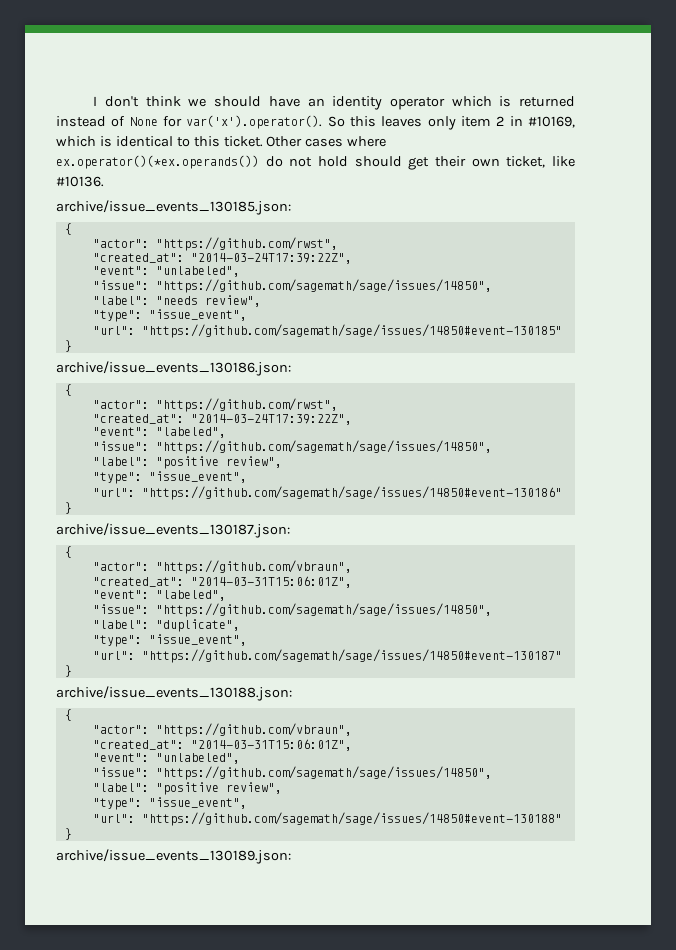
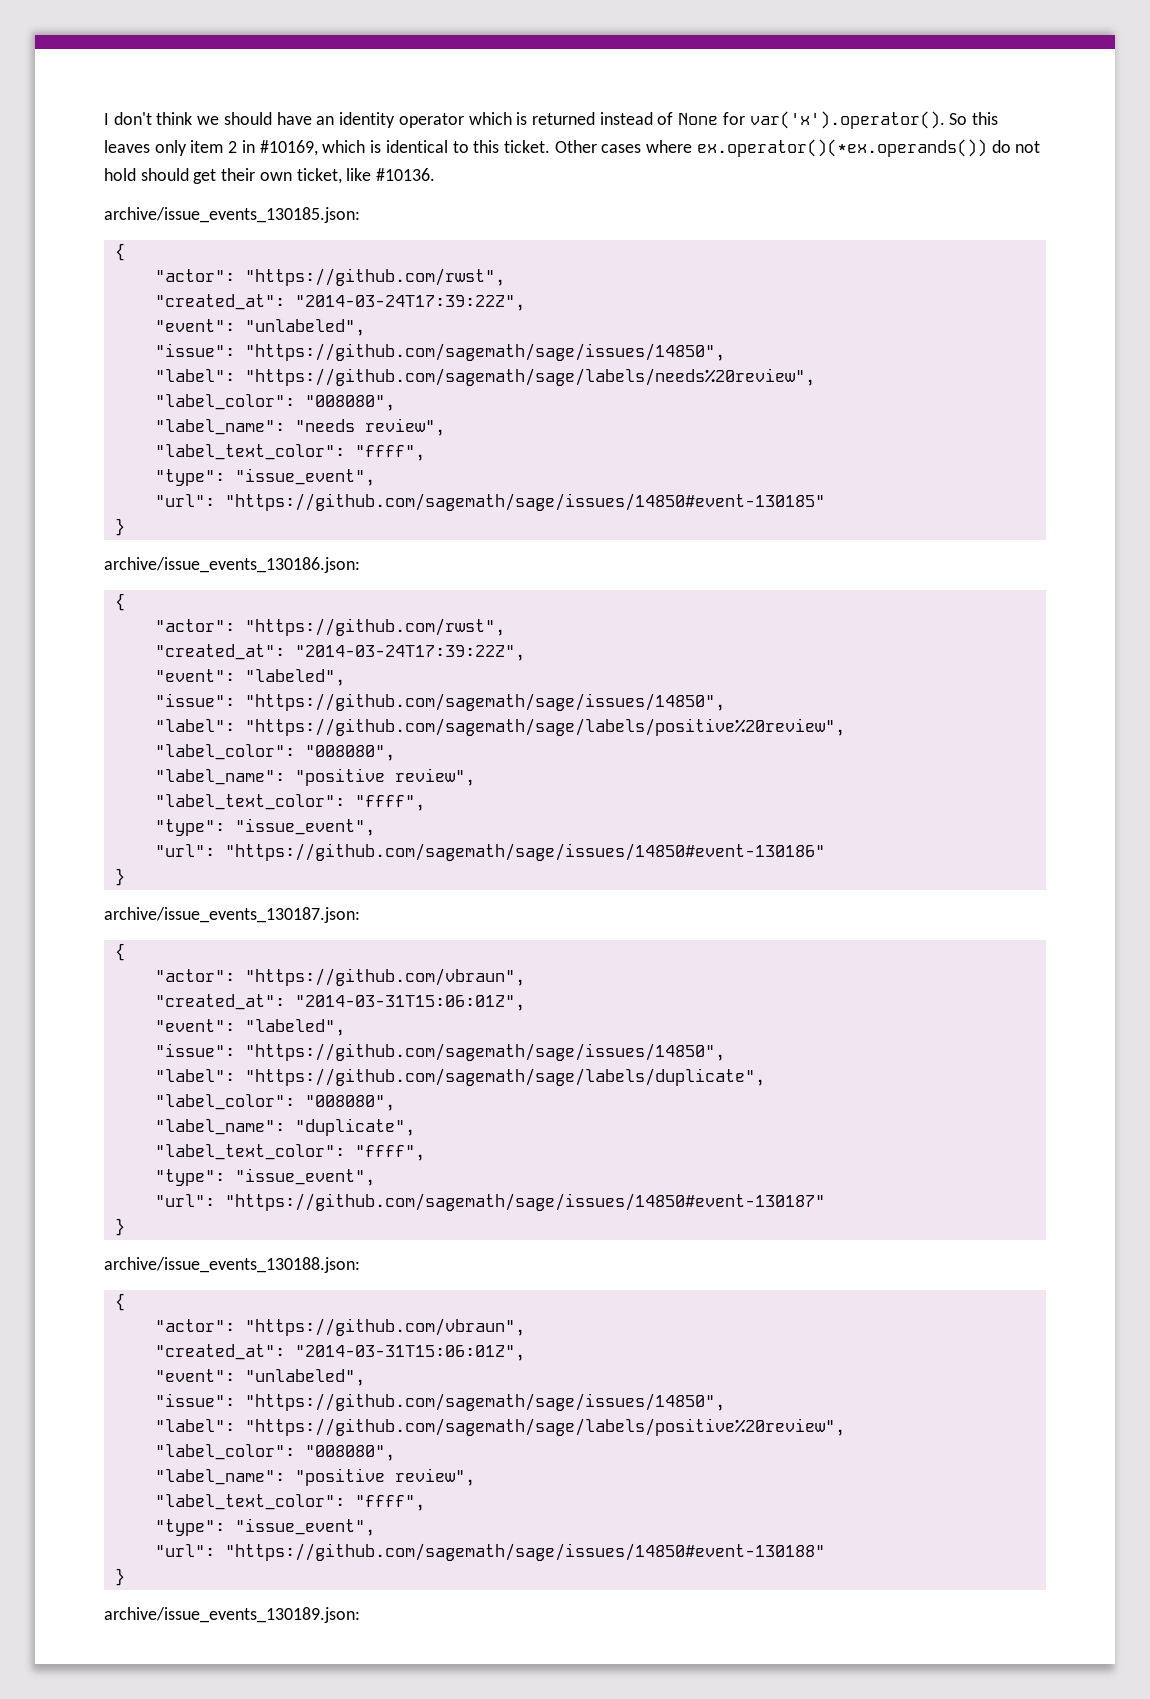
(149, 300) none -> [244,368,815,386] [154,394,395,411] [154,419,285,435] "https://github.com/sagemath/sage/labels/needs%20review", // "label_color": "008080", // "label_name":
(261, 301) none -> [154,444,425,461] // "label_text_color": "ffff",
[155,456,282,469] "positive review", -> [244,718,845,736] [154,744,395,761] [154,768,475,786] [154,794,425,811] "https://github.com/sagemath/sage/labels/positive%20review", // "label_color": "008080", // "label_name": "positive review", // "label_text_color": "ffff",
(149, 624) none -> [244,1068,765,1086] [154,1094,395,1111] [154,1119,285,1135] "https://github.com/sagemath/sage/labels/duplicate", // "label_color": "008080", // "label_name":
(240, 625) none -> [154,1144,425,1161] // "label_text_color": "ffff",
[155,782,282,795] "positive review", -> [244,1418,845,1436] [154,1444,395,1461] [154,1468,475,1486] [154,1494,425,1511] "https://github.com/sagemath/sage/labels/positive%20review", // "label_color": "008080", // "label_name": "positive review", // "label_text_color": "ffff",

